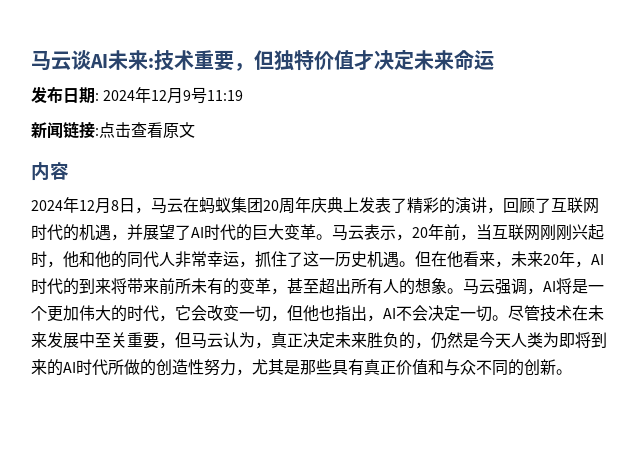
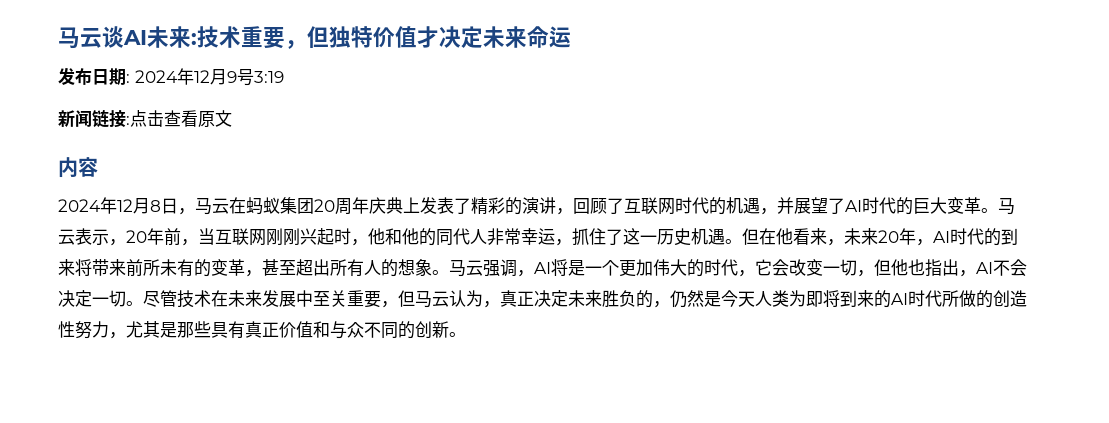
[207,90,244,101] 11:19 -> [253,71,284,83] 3:19

